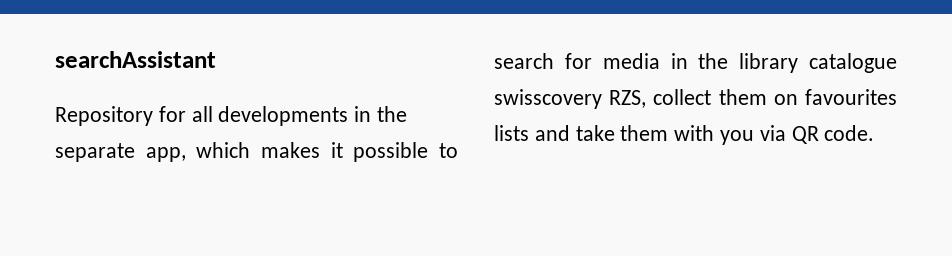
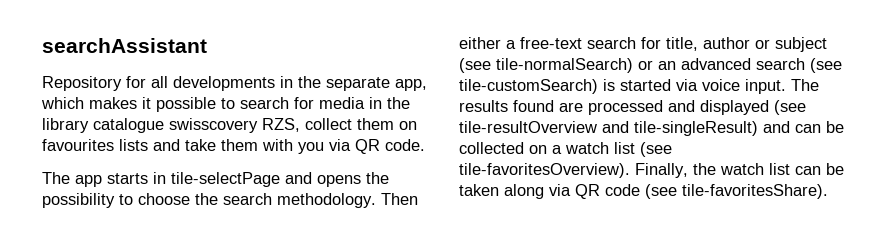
(875, 133) none -> [42,172,389,187] [42,193,418,208] [459,37,827,52] [459,58,842,73] [459,79,819,94] [459,100,806,115] [459,121,844,136] [459,142,672,157] [459,163,844,178] [459,184,828,199] // The app starts in tile-selectPage and opens the possibility to choose the search methodology. Then either a free-text search for title, author or subject (see tile-normalSearch) or an advanced search (see tile-customSearch) is started via voice input. The results found are processed and displayed (see tile-resultOverview and tile-singleResult) and can be collected on a watch list (see tile-favoritesOverview). Finally, the watch list can be taken along via QR code (see tile-favoritesShare).

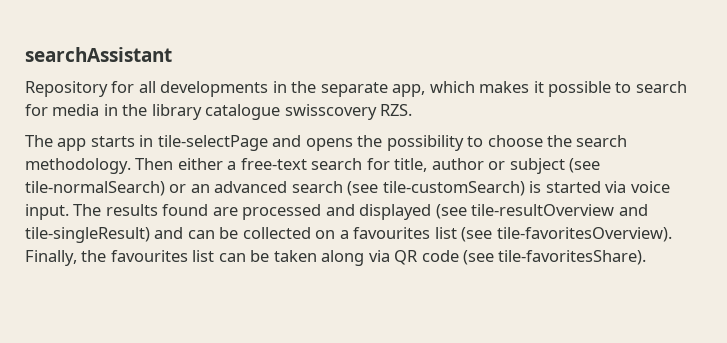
[262,118,417,132] [42,139,425,154] RZS, collect them on favourites lists and take them with you via QR code. -> [380,104,413,116] RZS.
[565,142,609,154] watch -> [353,227,431,239] favourites
[720,163,764,175] watch -> [110,250,188,262] favourites

